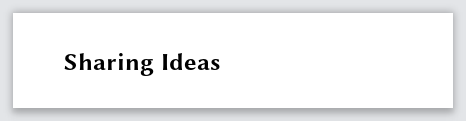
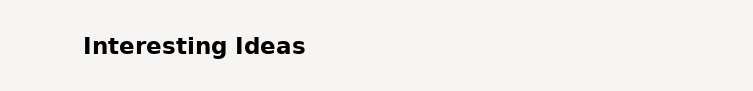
[64,53,154,76] Sharing -> [83,37,227,59] Interesting

